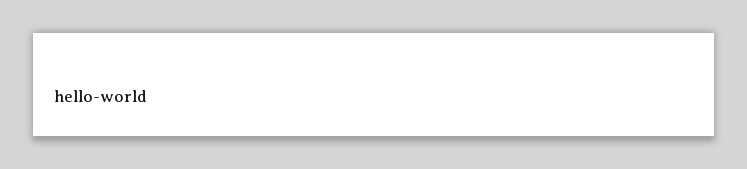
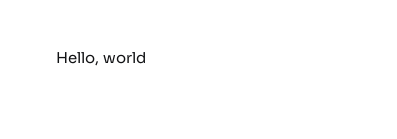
[54,90,147,102] hello-world -> [56,52,147,66] Hello, world

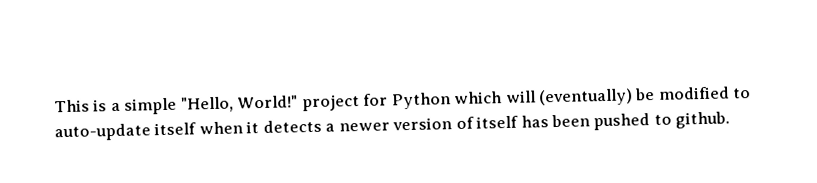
[56,52,147,66] Hello, world -> [54,86,752,115] [54,111,731,142] This is a simple "Hello, World!" project for Python which will (eventually) be modified to auto-update itself when it detects a newer version of itself has been pushed to github.

